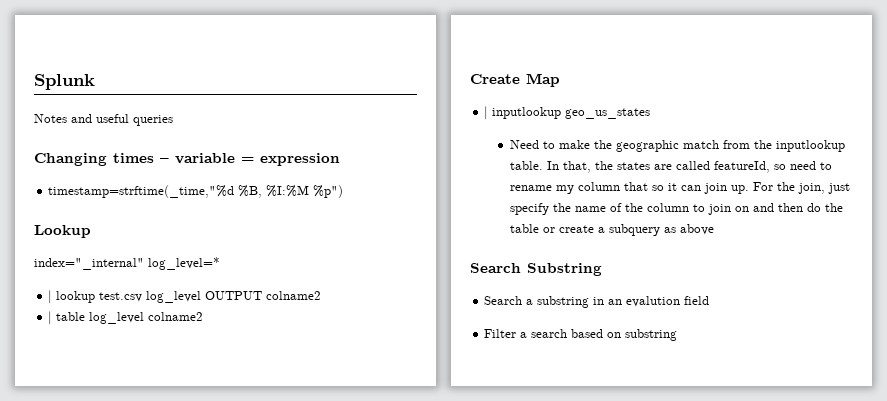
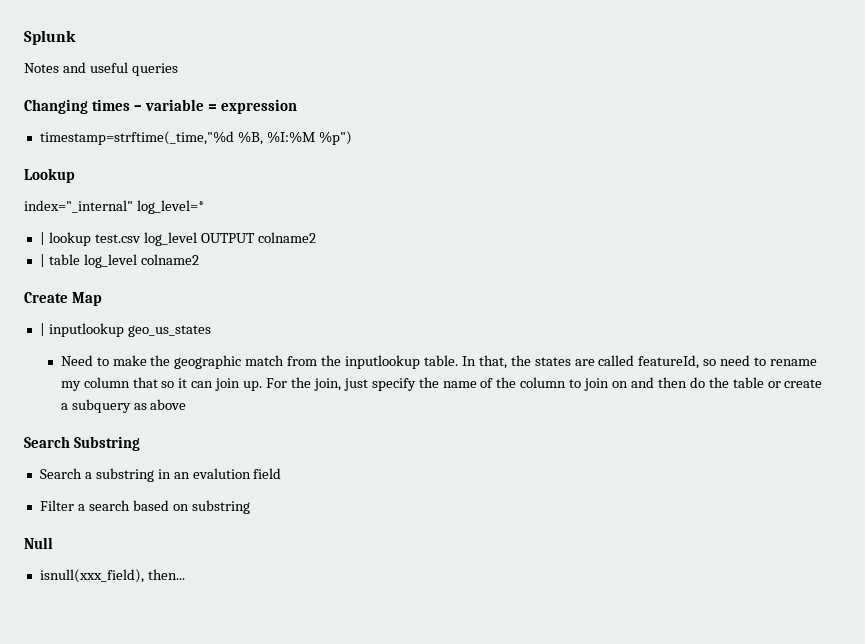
(678, 335) none -> [24,537,53,549] [39,569,185,583] // Null // isnull(xxx_field), then...

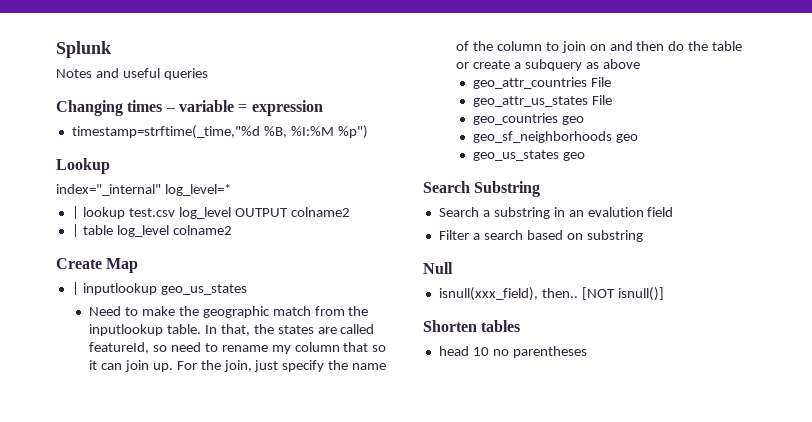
(187, 404) none -> [473,77,612,89] [473,95,613,107] [473,113,585,125] [473,131,639,143] [473,150,586,161] // geo_attr_countries File // geo_attr_us_states File // geo_countries geo // geo_sf_neighborhoods geo // geo_us_states geo
[147,569,185,580] then... -> [541,287,664,301] [423,320,521,332] [438,346,587,358] then.. [NOT isnull()] // Shorten tables // head 10 no parentheses

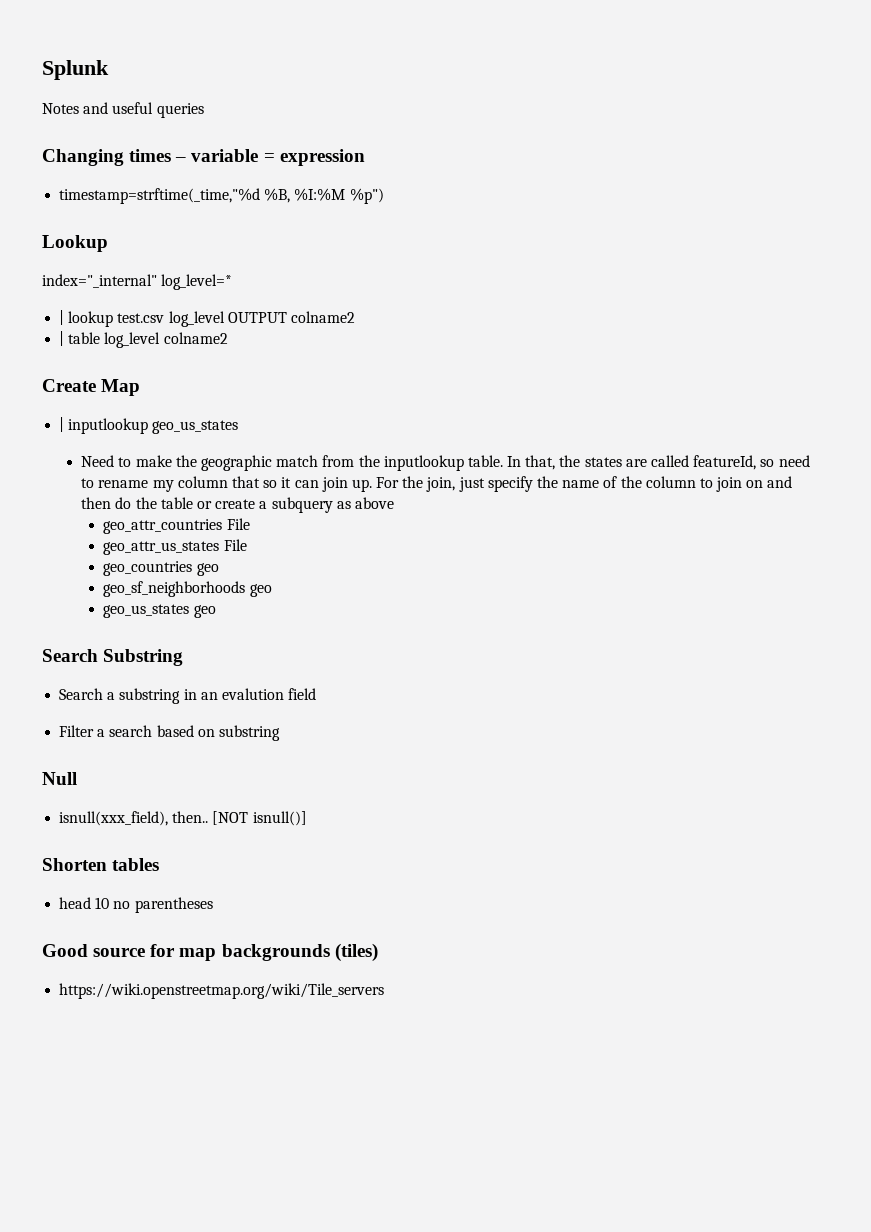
(587, 352) none -> [42,943,378,962] [59,983,385,999] // Good source for map backgrounds (tiles) // https://wiki.openstreetmap.org/wiki/Tile_servers

